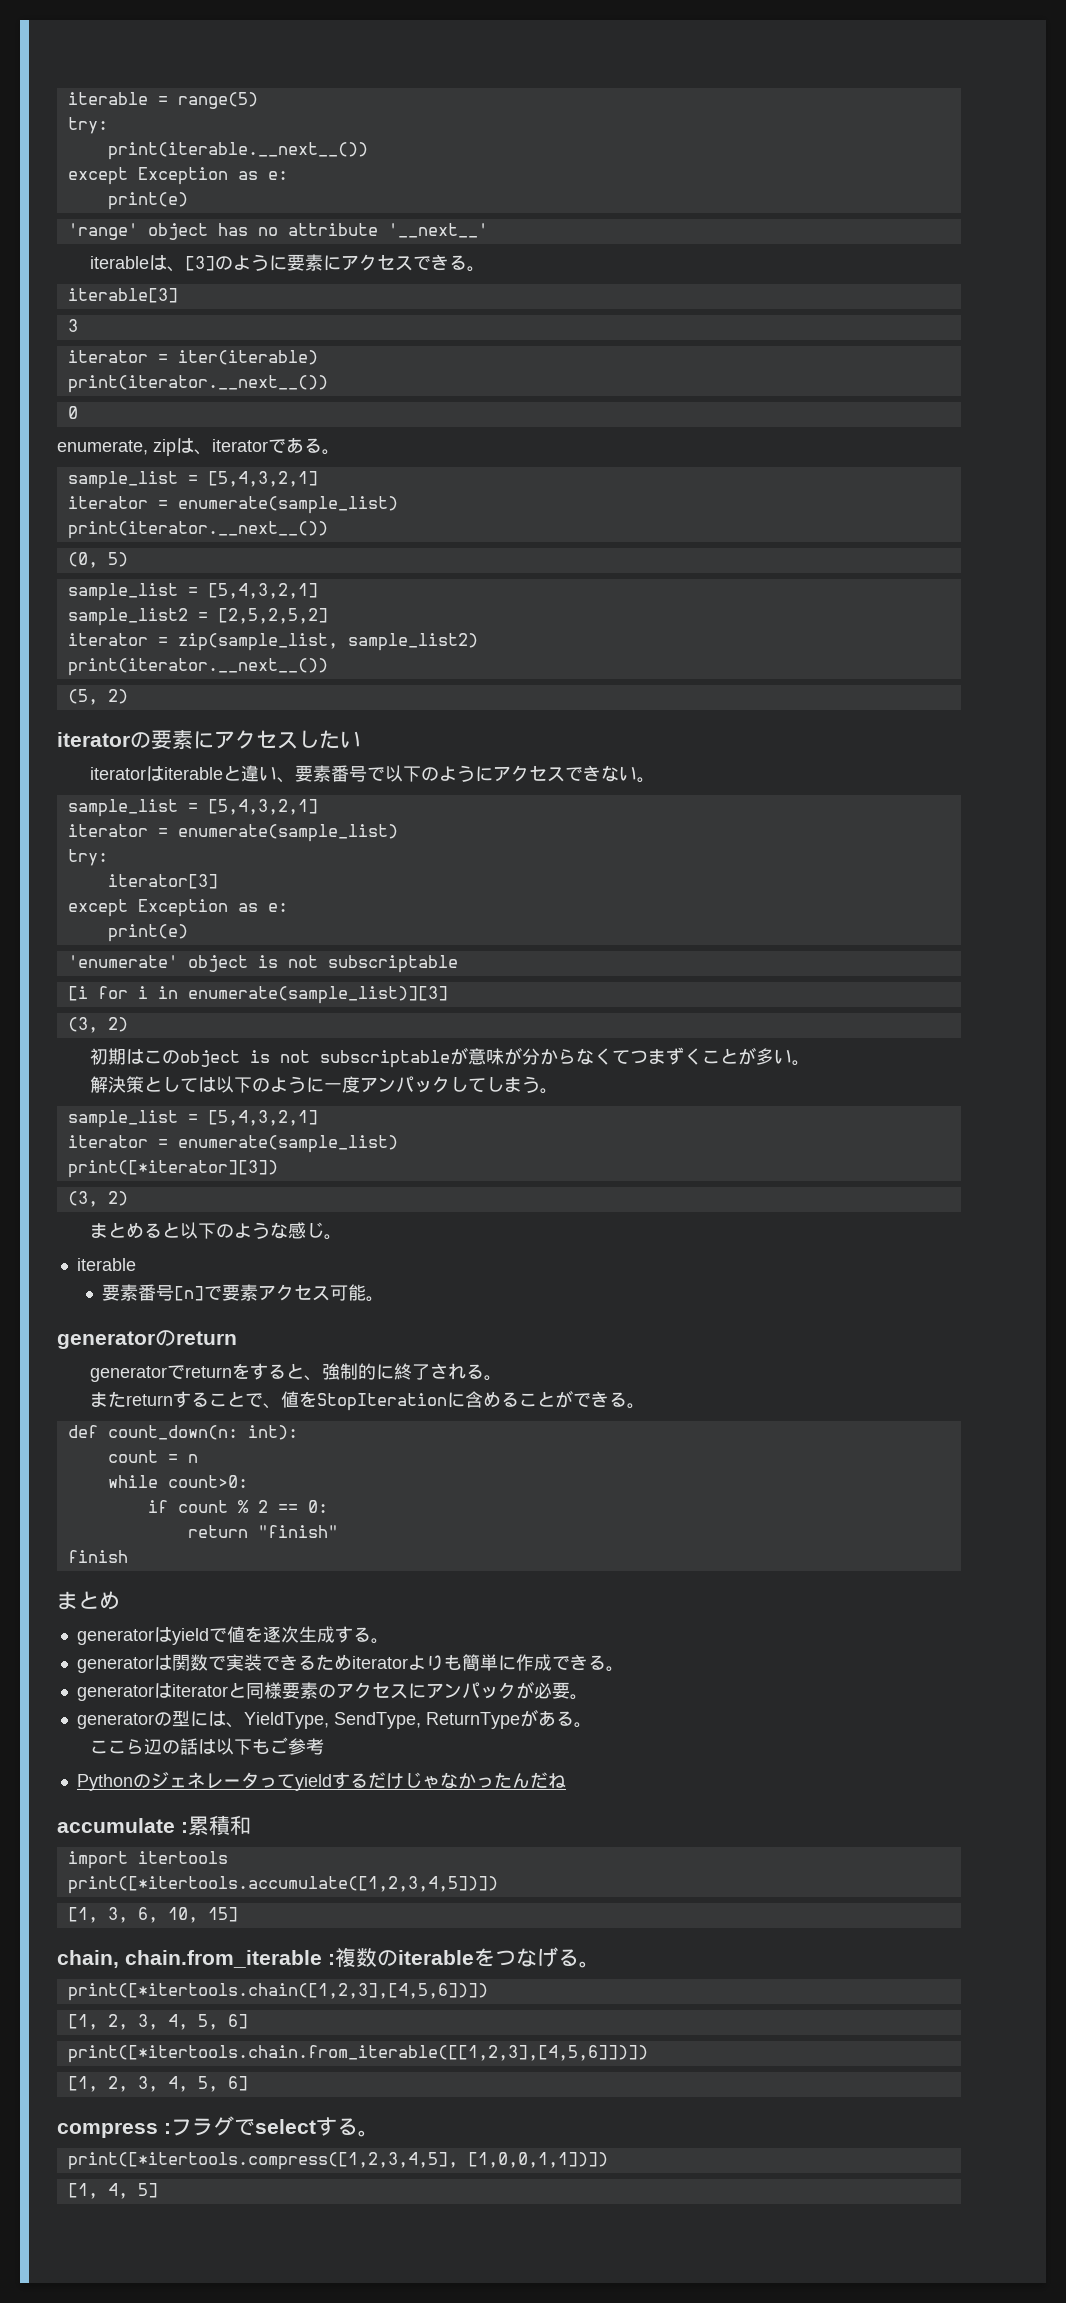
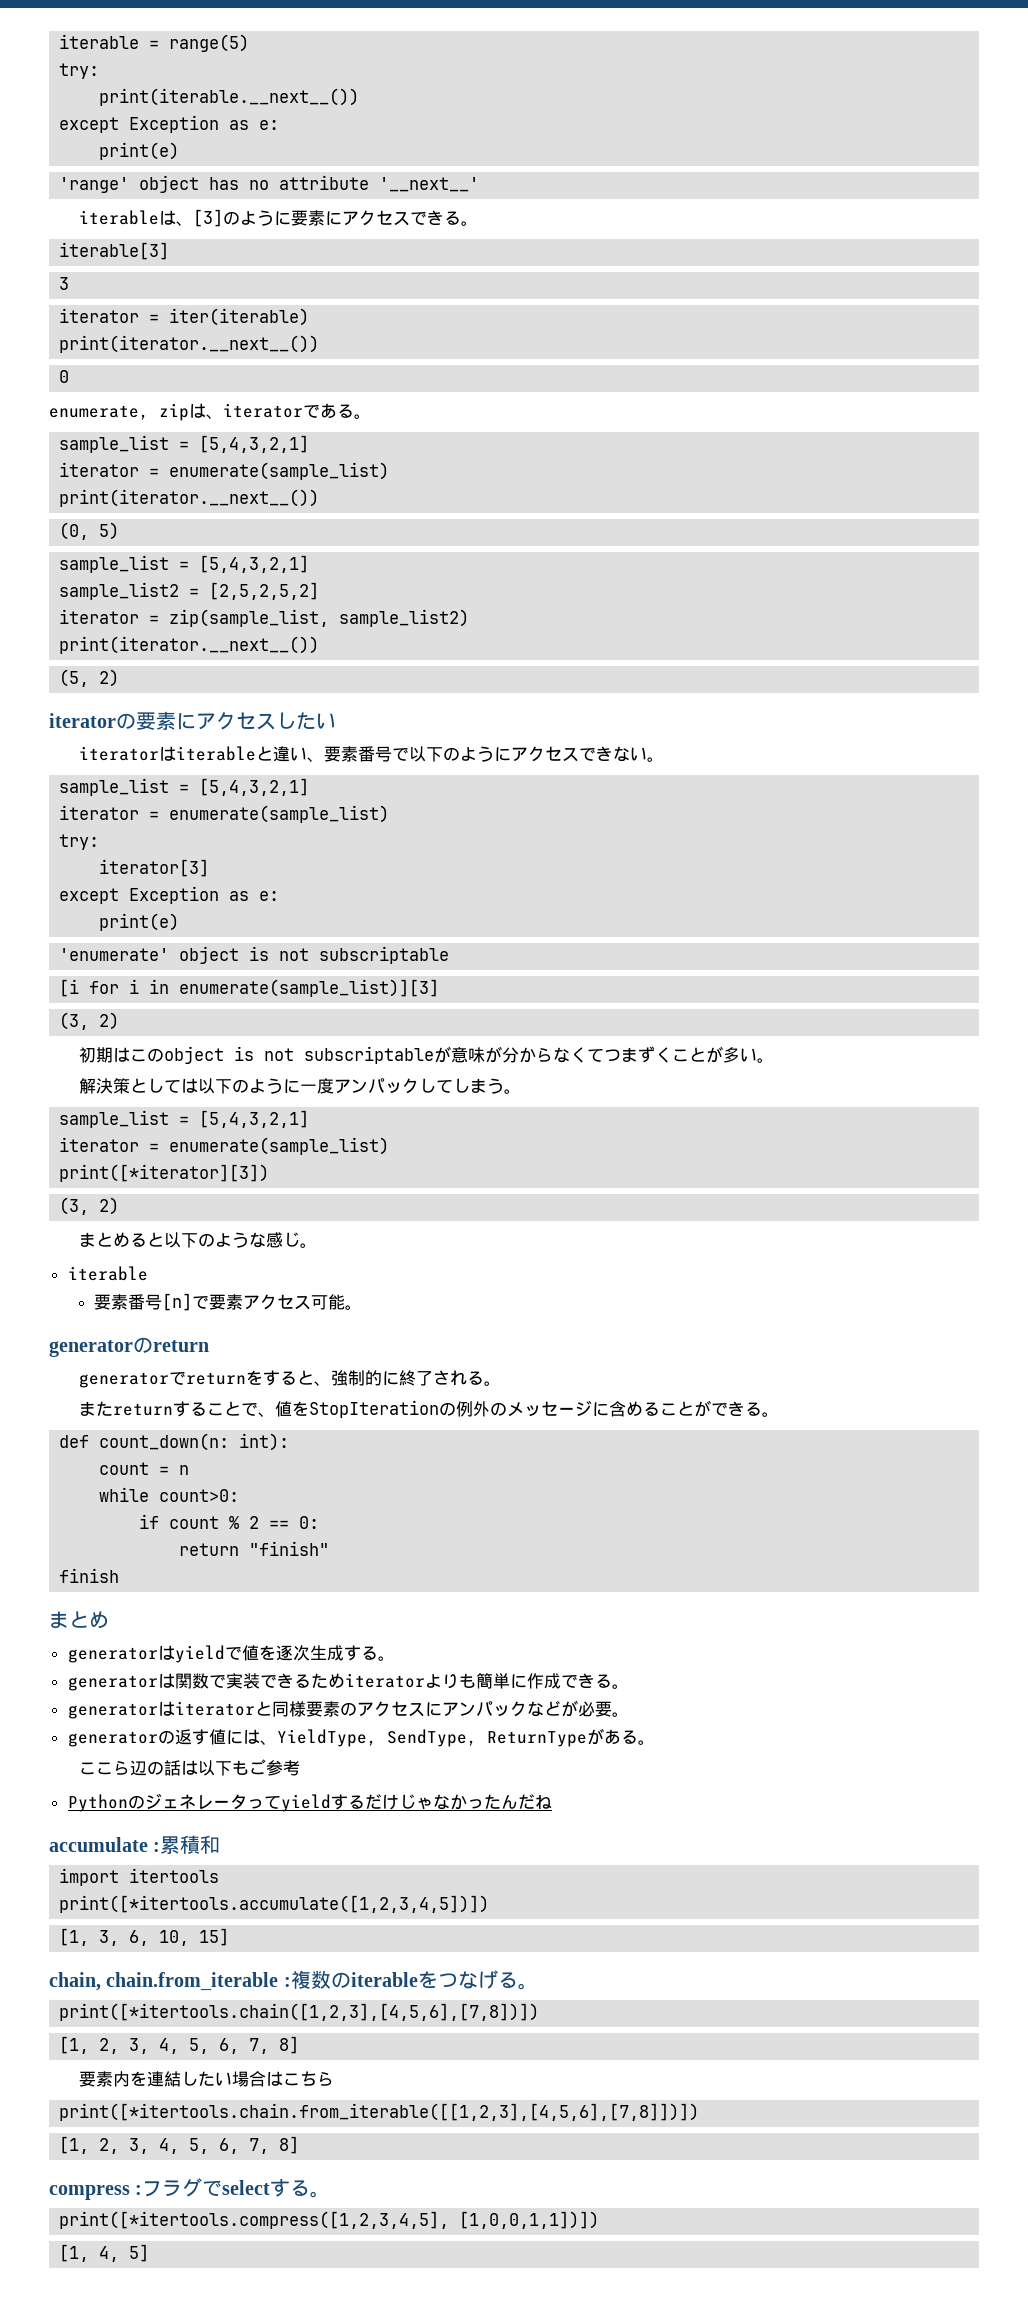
(448, 1402) none -> [438,1400,592,1417] の例外のメッセージ
(516, 1690) none -> [526,1700,561,1717] など
[171,1710,190,1727] 型 -> [174,1729,226,1745] 返す値
[67,1983,488,2001] [67,2014,248,2030] [67,2045,648,2063] [67,2076,248,2092] print([*itertools.chain([1,2,3],[4,5,6])]) // [1, 2, 3, 4, 5, 6] // print([*itertools.chain.from_iterable([[1,2,3],[4,5,6]])]) // [1, 2, 3, 4, 5, 6] -> [59,2003,540,2021] [59,2036,300,2054] [78,2071,334,2087] [59,2103,700,2121] [59,2136,300,2154] print([*itertools.chain([1,2,3],[4,5,6],[7,8])]) // [1, 2, 3, 4, 5, 6, 7, 8] // 要素内を連結したい場合はこちら // print([*itertools.chain.from_iterable([[1,2,3],[4,5,6],[7,8]])]) // [1, 2, 3, 4, 5, 6, 7, 8]

